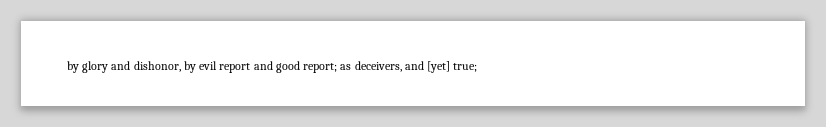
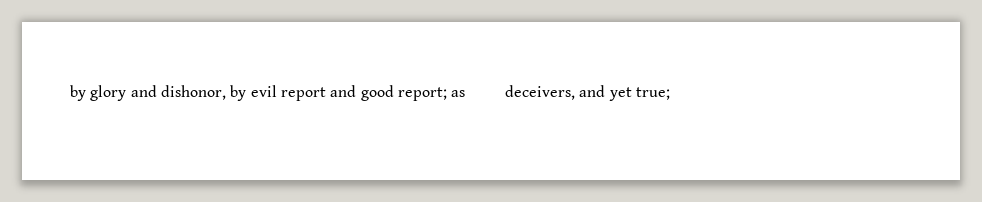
[427,61,451,73] [yet] -> [608,87,632,101] yet

